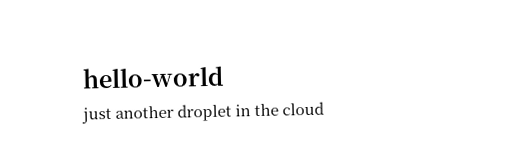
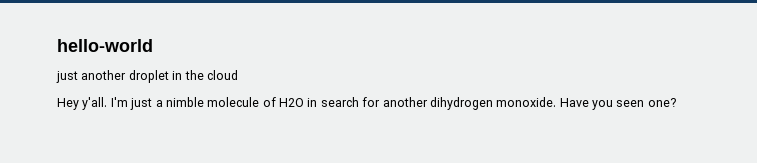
(326, 108) none -> [57,97,676,110] // Hey y'all. I'm just a nimble molecule of H2O in search for another dihydrogen monoxide. Have you seen one?

